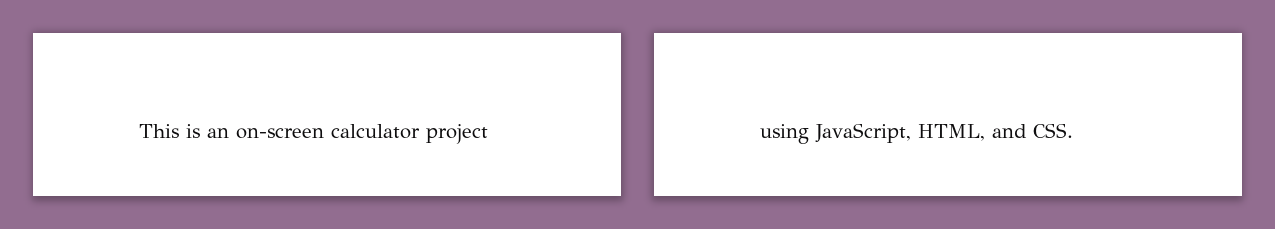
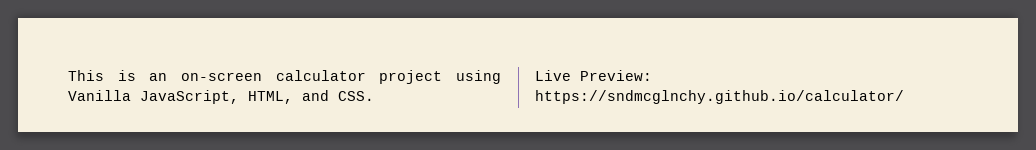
(809, 134) none -> [68,90,131,101] Vanilla
(1073, 130) none -> [535,70,652,81] [535,90,904,104] // Live Preview: https://sndmcglnchy.github.io/calculator/

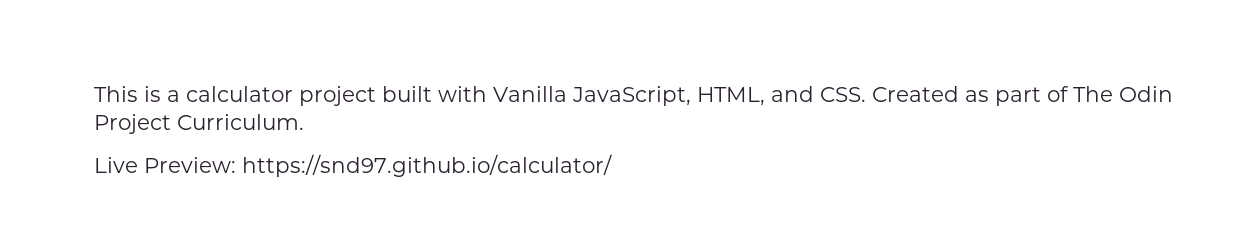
[149,70,501,84] an on-screen calculator project using -> [167,86,487,106] a calculator project built with
(374, 96) none -> [872,86,1173,106] [94,114,304,134] Created as part of The Odin Project Curriculum.
[535,90,904,104] https://sndmcglnchy.github.io/calculator/ -> [242,154,612,177] https://snd97.github.io/calculator/

